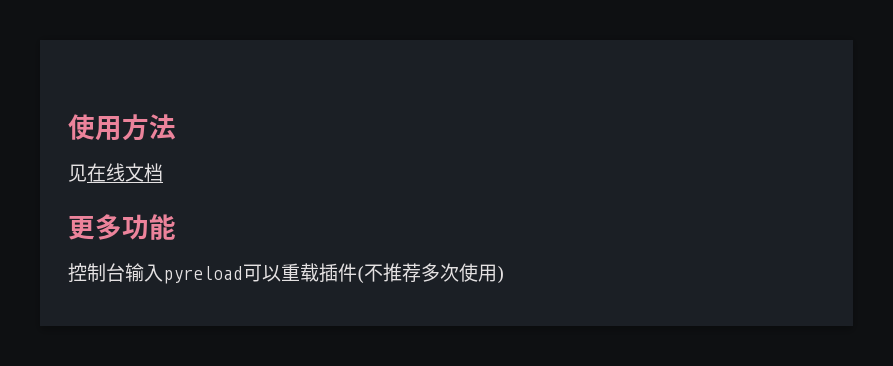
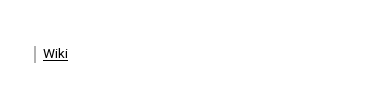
[68,114,176,141] [68,163,163,182] [68,214,176,240] [68,263,504,284] 使用方法 // 见在线文档 // 更多功能 // 控制台输入pyreload可以重载插件(不推荐多次使用) -> [43,48,69,58] Wiki

